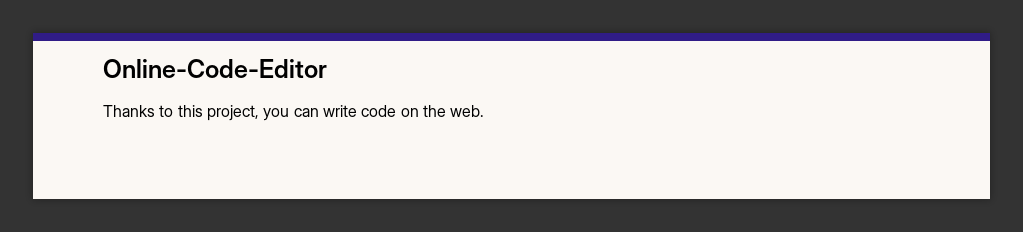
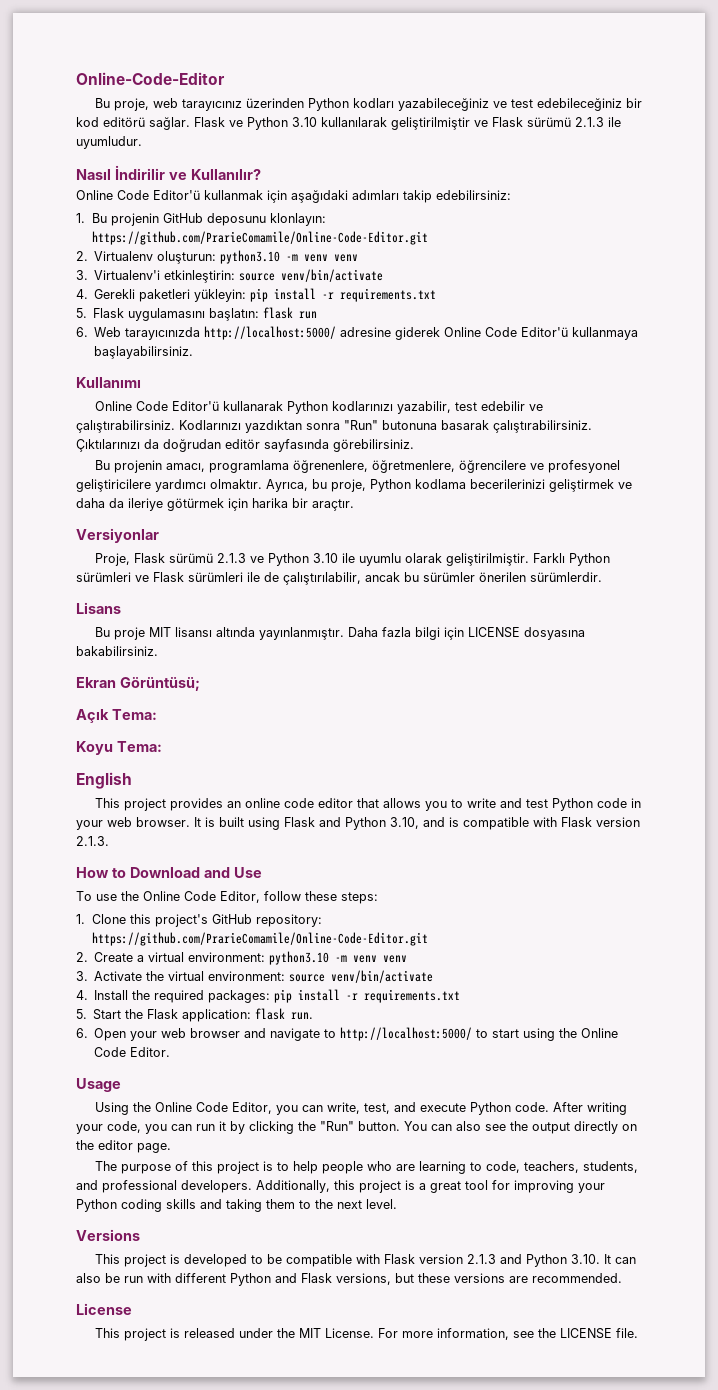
[103,105,485,121] Thanks to this project, you can write code on the web. -> [94,98,642,111] [76,117,621,130] [76,136,142,149] [76,165,261,180] [76,190,511,203] [76,213,326,226] [91,231,428,245] [76,250,359,264] [76,269,384,283] [76,288,437,302] [76,307,318,321] [76,326,639,340] [94,346,194,359] [76,377,141,388] [94,401,543,414] [76,420,592,433] [76,439,414,452] [94,460,620,473] [76,479,632,492] [76,498,354,511] [76,528,159,543] [94,553,610,566] [76,572,602,585] [76,602,121,614] [94,627,585,640] [76,646,158,656] [76,676,200,691] [76,709,157,723] [76,741,162,755] [76,772,132,789] [94,798,641,811] [76,817,640,830] [76,836,109,846] [76,867,262,878] [76,891,378,904] [76,914,322,927] [91,932,428,946] [76,951,408,965] [76,970,434,983] [76,989,461,1003] [76,1008,314,1022] [76,1027,619,1041] [94,1047,171,1057] [76,1078,121,1092] [94,1102,627,1115] [76,1121,637,1134] [76,1140,171,1153] [94,1161,638,1174] [76,1180,605,1193] [76,1199,397,1212] [76,1229,140,1241] [94,1254,636,1267] [76,1273,622,1286] [76,1303,132,1315] [94,1328,638,1341] Bu proje, web tarayıcınız üzerinden Python kodları yazabileceğiniz ve test edebileceğiniz bir kod editörü sağlar. Flask ve Python 3.10 kullanılarak geliştirilmiştir ve Flask sürümü 2.1.3 ile uyumludur. // Nasıl İndirilir ve Kullanılır? // Online Code Editor'ü kullanmak için aşağıdaki adımları takip edebilirsiniz: // 1. Bu projenin GitHub deposunu klonlayın: https://github.com/PrarieComamile/Online-Code-Editor.git // 2. Virtualenv oluşturun: python3.10 -m venv venv // 3. Virtualenv'i etkinleştirin: source venv/bin/activate // 4. Gerekli paketleri yükleyin: pip install -r requirements.txt // 5. Flask uygulamasını başlatın: flask run // 6. Web tarayıcınızda http://localhost:5000/ adresine giderek Online Code Editor'ü kullanmaya başlayabilirsiniz. // Kullanımı // Online Code Editor'ü kullanarak Python kodlarınızı yazabilir, test edebilir ve çalıştırabilirsiniz. Kodlarınızı yazdıktan sonra "Run" butonuna basarak çalıştırabilirsiniz. Çıktılarınızı da doğrudan editör sayfasında görebilirsiniz. // Bu projenin amacı, programlama öğrenenlere, öğretmenlere, öğrencilere ve profesyonel geliştiricilere yardımcı olmaktır. Ayrıca, bu proje, Python kodlama becerilerinizi geliştirmek ve daha da ileriye götürmek için harika bir araçtır. // Versiyonlar // Proje, Flask sürümü 2.1.3 ve Python 3.10 ile uyumlu olarak geliştirilmiştir. Farklı Python sürümleri ve Flask sürümleri ile de çalıştırılabilir, ancak bu sürümler önerilen sürümlerdir. // Lisans // Bu proje MIT lisansı altında yayınlanmıştır. Daha fazla bilgi için LICENSE dosyasına bakabilirsiniz. // Ekran Görüntüsü; // Açık Tema: // Koyu Tema: // English // This project provides an online code editor that allows you to write and test Python code in your web browser. It is built using Flask and Python 3.10, and is compatible with Flask version 2.1.3. // How to Download and Use // To use the Online Code Editor, follow these steps: // 1. Clone this project's GitHub repository: https://github.com/PrarieComamile/Online-Code-Editor.git // 2. Create a virtual environment: python3.10 -m venv venv // 3. Activate the virtual environment: source venv/bin/activate // 4. Install the required packages: pip install -r requirements.txt // 5. Start the Flask application: flask run. // 6. Open your web browser and navigate to http://localhost:5000/ to start using the Online Code Editor. // Usage // Using the Online Code Editor, you can write, test, and execute Python code. After writing your code, you can run it by clicking the "Run" button. You can also see the output directly on the editor page. // The purpose of this project is to help people who are learning to code, teachers, students, and professional developers. Additionally, this project is a great tool for improving your Python coding skills and taking them to the next level. // Versions // This project is developed to be compatible with Flask version 2.1.3 and Python 3.10. It can also be run with different Python and Flask versions, but these versions are recommended. // License // This project is released under the MIT License. For more information, see the LICENSE file.

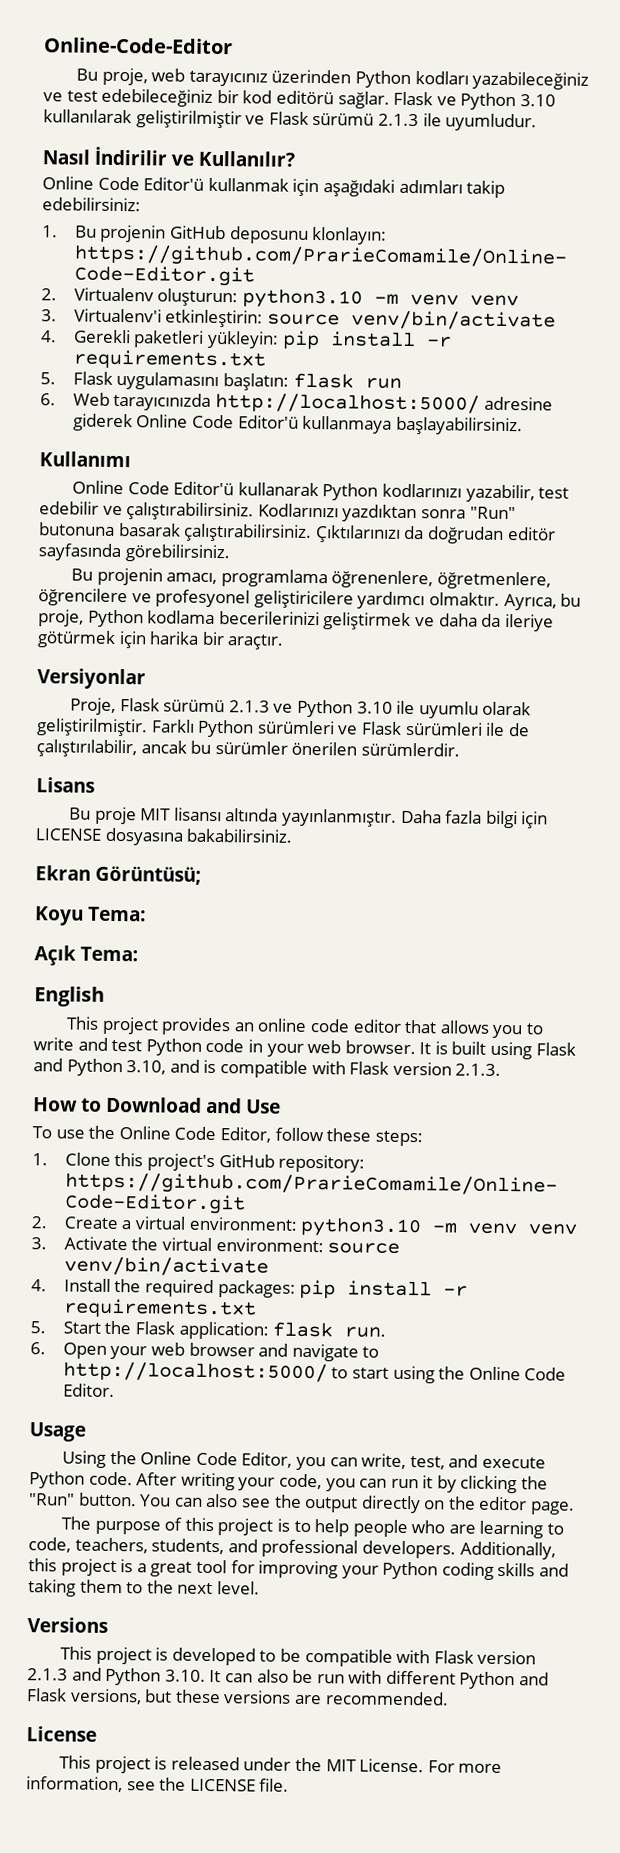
[76,709,157,723] [76,741,113,755] Açık Tema: // Koyu -> [34,906,146,926] [34,945,76,966] Koyu Tema: // Açık

